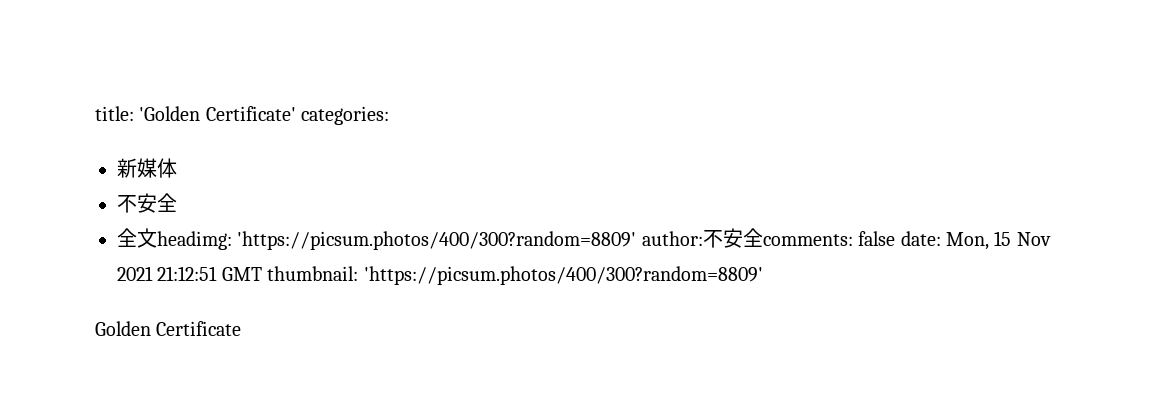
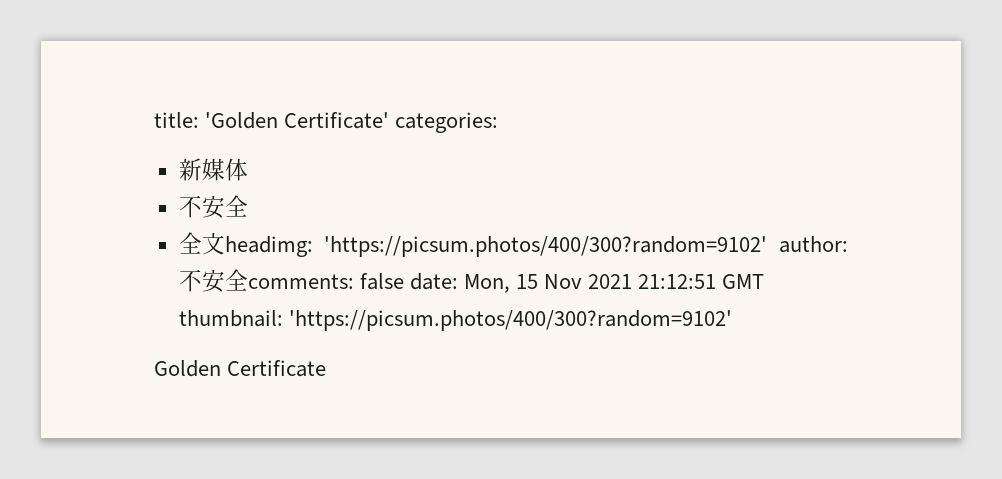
[237,231,637,250] 'https://picsum.photos/400/300?random=8809' -> [324,236,768,257] 'https://picsum.photos/400/300?random=9102'
[363,266,763,285] 'https://picsum.photos/400/300?random=8809' -> [288,310,732,331] 'https://picsum.photos/400/300?random=9102'

